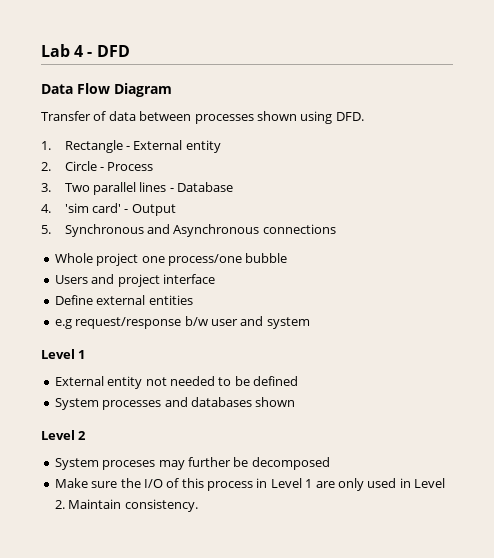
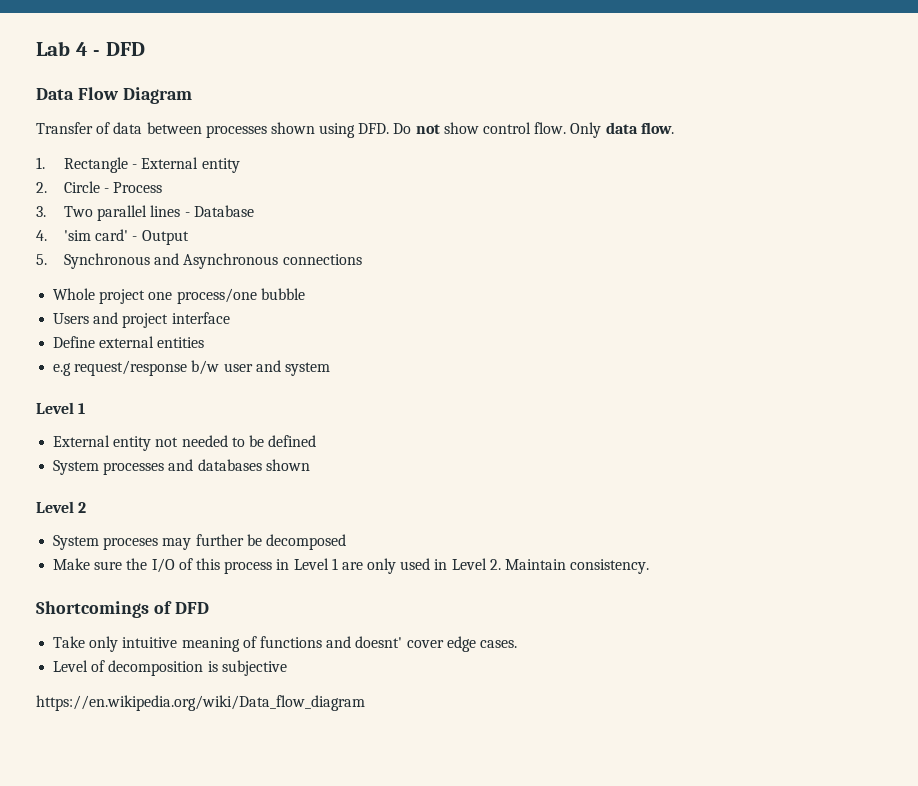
(364, 116) none -> [393,122,674,138] Do not show control flow. Only data flow.
(198, 505) none -> [36,601,209,618] [53,636,517,652] [53,660,287,676] [36,695,365,711] // Shortcomings of DFD // Take only intuitive meaning of functions and doesnt' cover edge cases. // Level of decomposition is subjective // https://en.wikipedia.org/wiki/Data_flow_diagram

